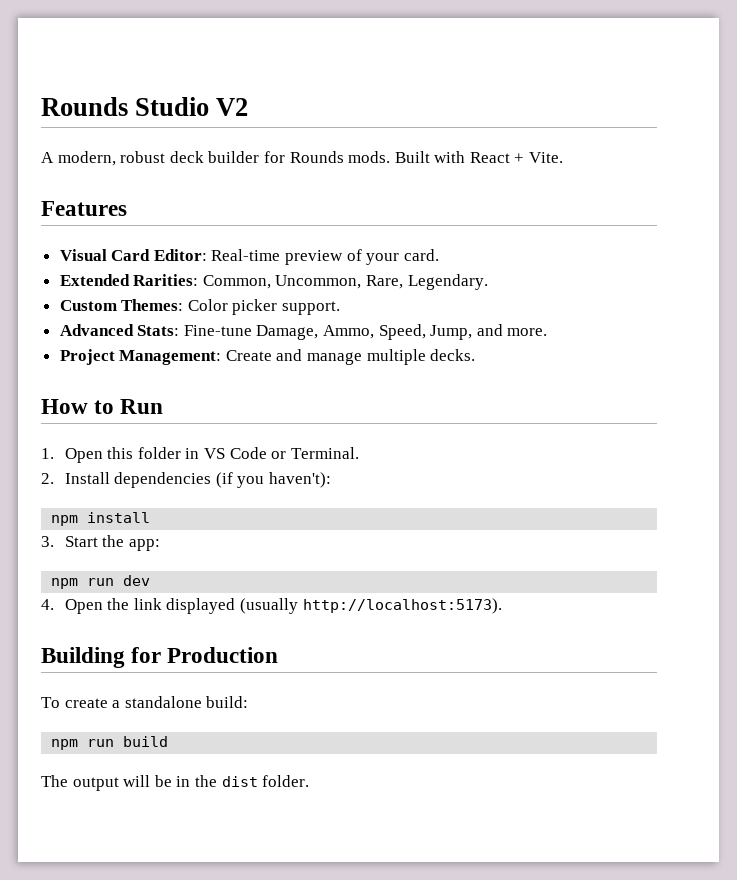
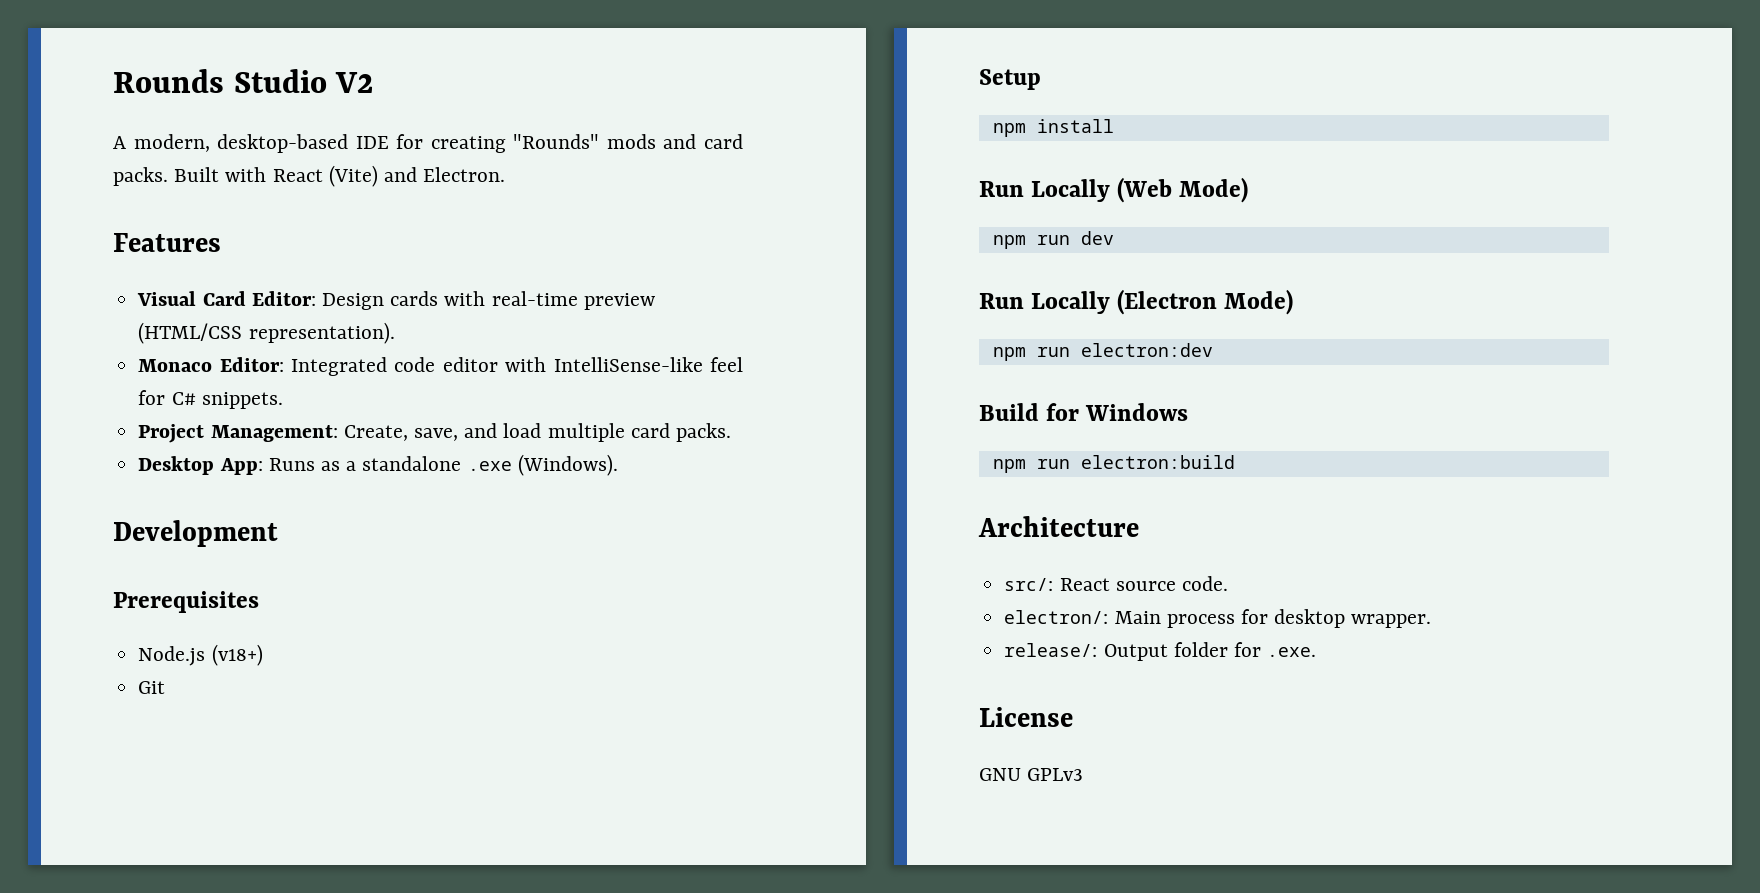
[120,151,564,163] [41,201,127,216] [59,249,439,265] [59,274,488,290] [59,299,341,315] [59,324,548,340] [59,349,476,365] [41,399,164,414] [41,447,359,463] [41,472,332,488] [51,512,151,526] [41,535,160,551] [51,575,151,589] [41,598,502,614] [41,647,279,668] [41,696,249,708] [51,736,169,750] [41,775,310,791] robust deck builder for Rounds mods. Built with React + Vite. // Features // Visual Card Editor: Real-time preview of your card. // Extended Rarities: Common, Uncommon, Rare, Legendary. // Custom Themes: Color picker support. // Advanced Stats: Fine-tune Damage, Ammo, Speed, Jump, and more. // Project Management: Create and manage multiple decks. // How to Run // 1. Open this folder in VS Code or Terminal. // 2. Install dependencies (if you haven't): // npm install // 3. Start the app: // npm run dev // 4. Open the link displayed (usually http://localhost:5173). // Building for Production // To create a standalone build: // npm run build // The output will be in the dist folder. -> [217,134,743,153] [113,165,506,187] [113,233,221,252] [137,291,655,310] [138,322,395,344] [138,357,743,376] [138,390,283,409] [138,423,731,443] [138,454,618,476] [113,520,278,547] [113,591,259,613] [138,644,263,666] [138,681,166,694] [979,69,1041,90] [992,119,1114,137] [979,177,1249,203] [992,231,1114,249] [979,289,1294,315] [992,343,1213,361] [979,403,1189,421] [992,455,1235,473] [978,516,1139,537] [1004,576,1228,591] [1004,609,1432,628] [1004,642,1317,661] [979,707,1073,727] [979,768,1084,781] desktop-based IDE for creating "Rounds" mods and card packs. Built with React (Vite) and Electron. // Features // Visual Card Editor: Design cards with real-time preview (HTML/CSS representation). // Monaco Editor: Integrated code editor with IntelliSense-like feel for C# snippets. // Project Management: Create, save, and load multiple card packs. // Desktop App: Runs as a standalone .exe (Windows). // Development // Prerequisites // Node.js (v18+) // Git // Setup // npm install // Run Locally (Web Mode) // npm run dev // Run Locally (Electron Mode) // npm run electron:dev // Build for Windows // npm run electron:build // Architecture // src/: React source code. // electron/: Main process for desktop wrapper. // release/: Output folder for .exe. // License // GNU GPLv3

